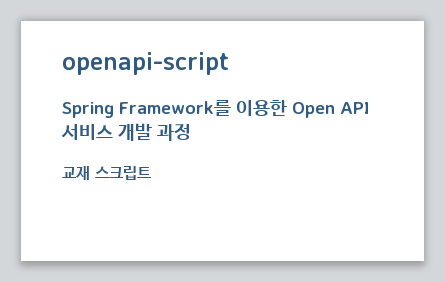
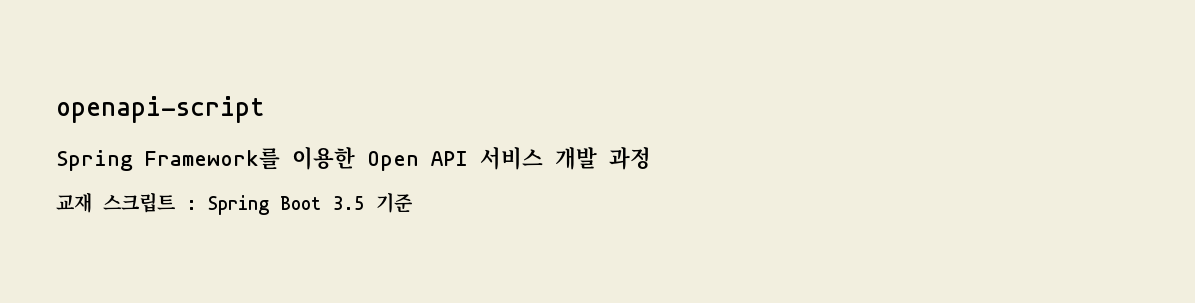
(151, 173) none -> [186,192,413,215] : Spring Boot 3.5 기준

